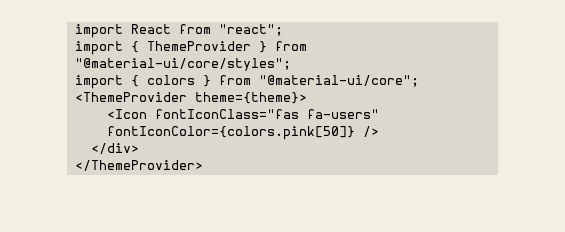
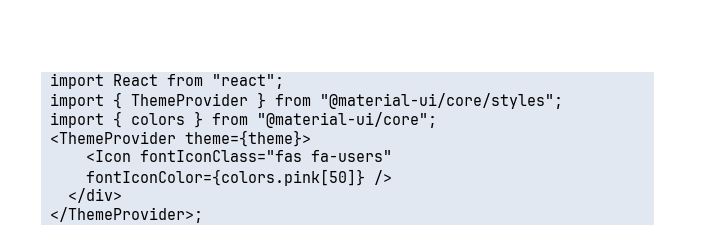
[75,160,204,171] </ThemeProvider> -> [49,207,203,223] </ThemeProvider>;

